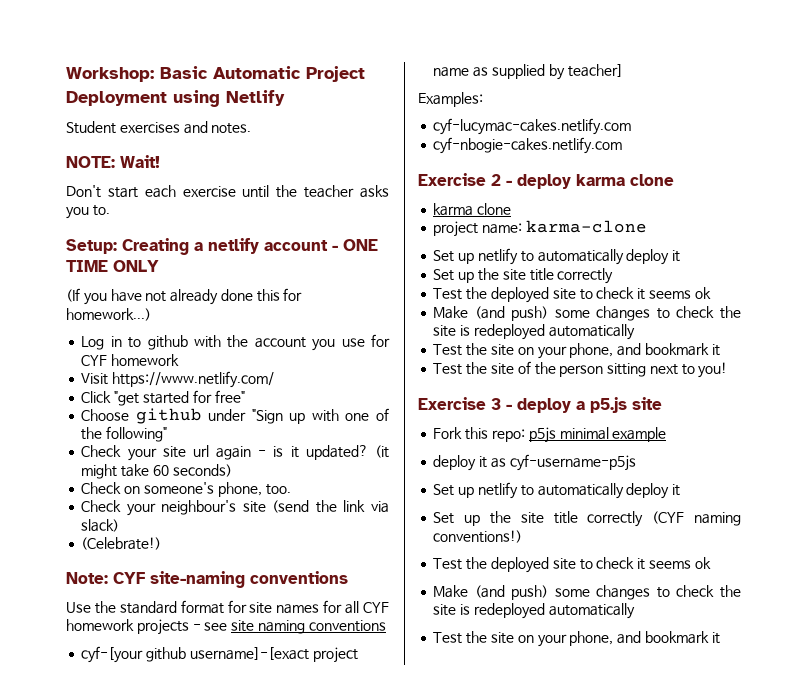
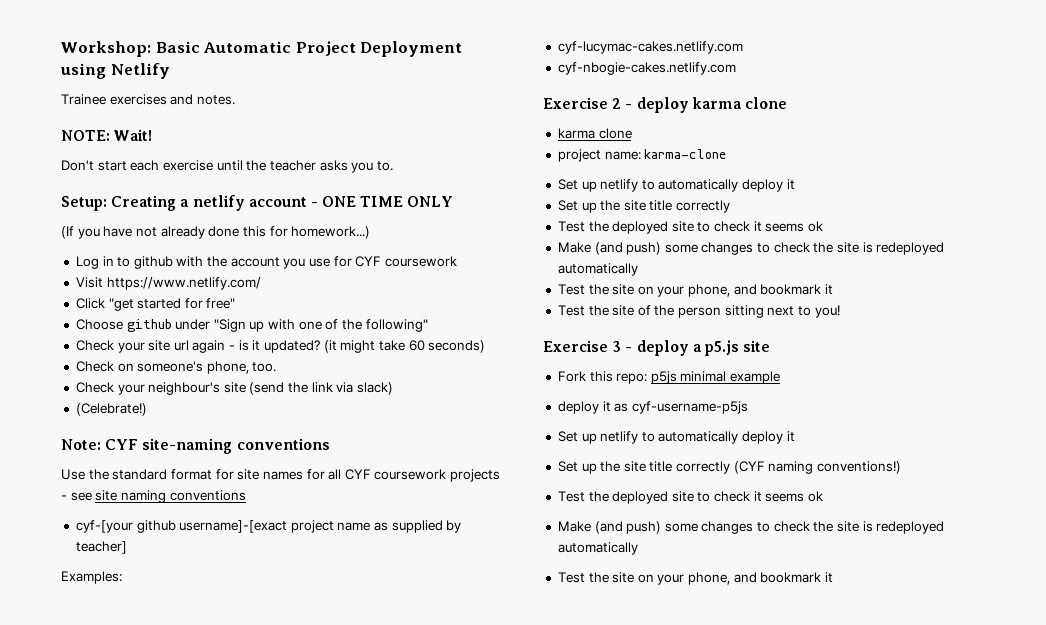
[66,121,116,134] Student -> [61,94,106,105] Trainee
[111,354,180,366] homework -> [384,256,457,267] coursework
[66,619,134,631] homework -> [374,469,447,480] coursework

